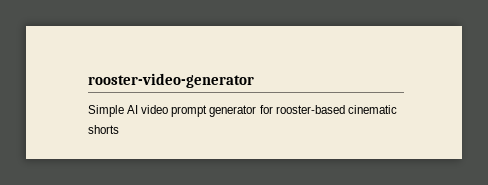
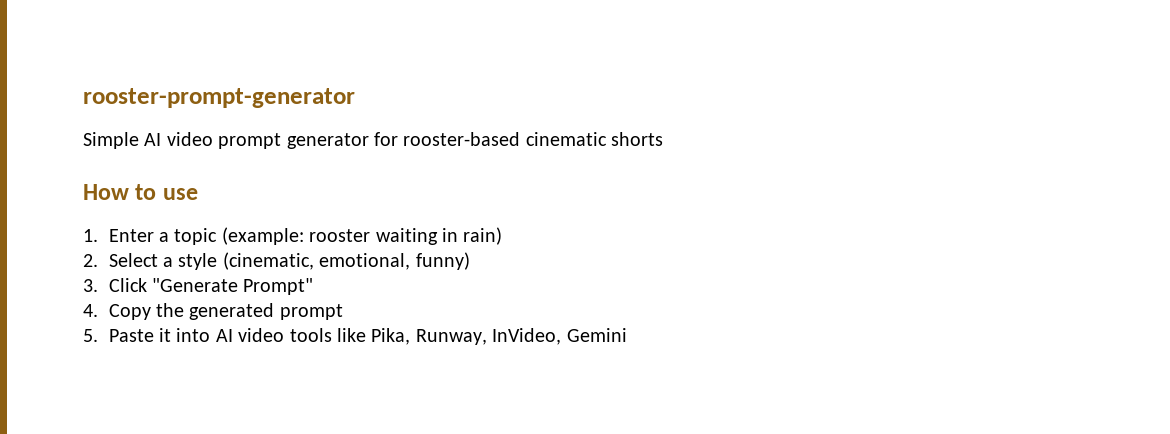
[88,73,254,88] rooster-video-generator -> [83,88,355,108] rooster-prompt-generator
(119, 129) none -> [83,184,198,200] [83,227,503,245] [83,252,470,270] [83,278,314,295] [83,303,343,320] [83,328,627,345] // How to use // 1. Enter a topic (example: rooster waiting in rain) // 2. Select a style (cinematic, emotional, funny) // 3. Click "Generate Prompt" // 4. Copy the generated prompt // 5. Paste it into AI video tools like Pika, Runway, InVideo, Gemini

